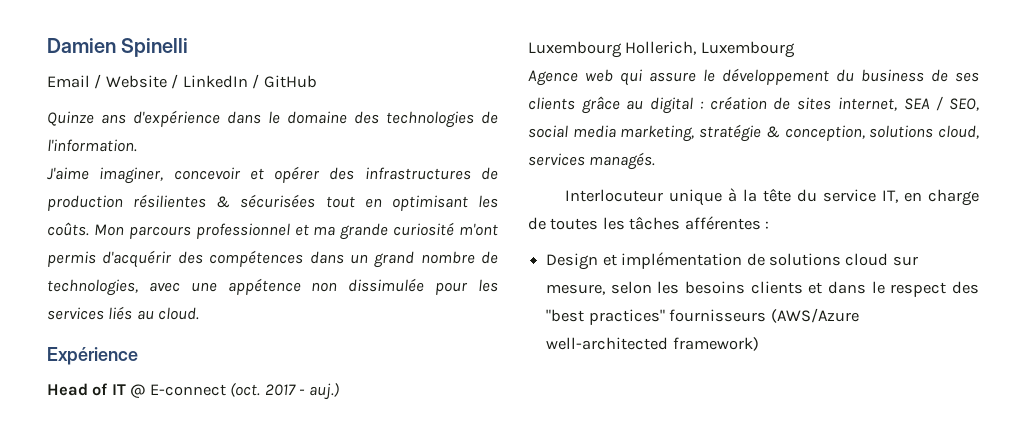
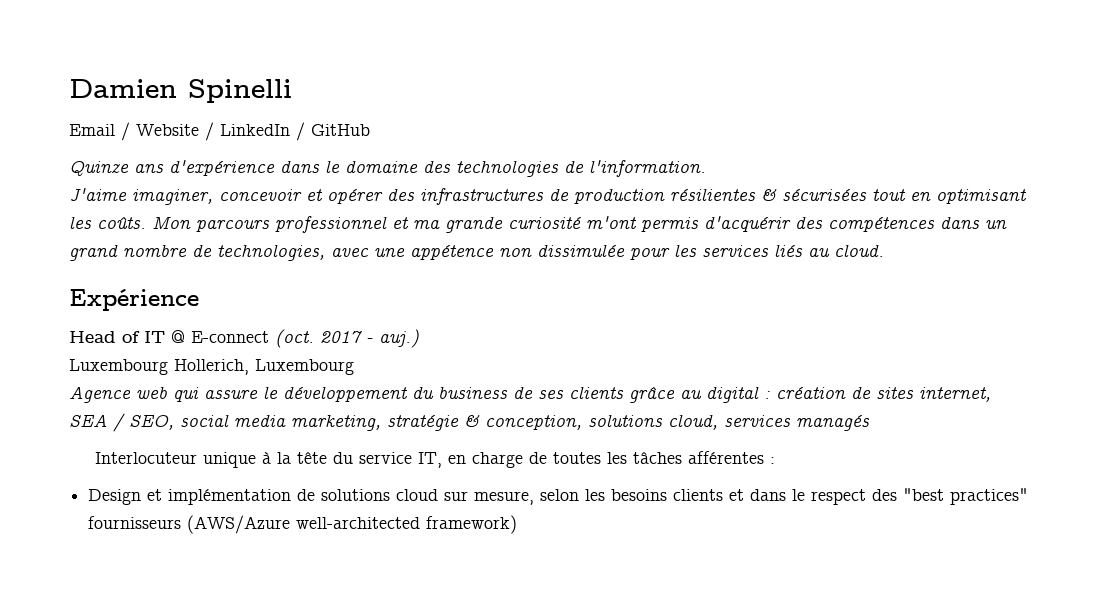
[589,152,656,170] managés. -> [796,414,870,431] managés

